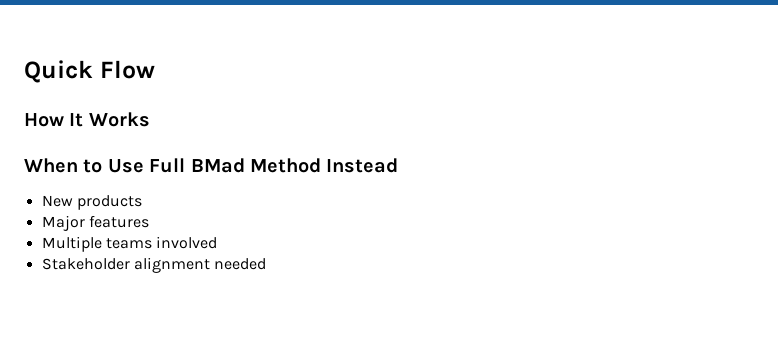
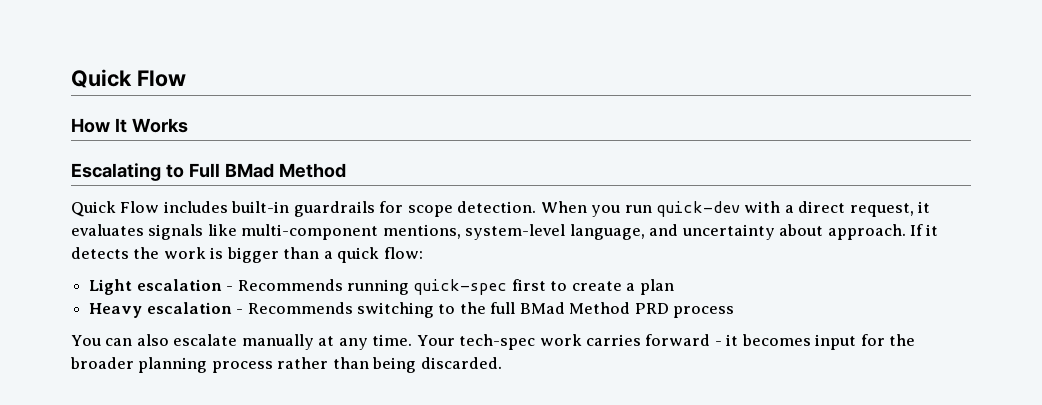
[24,158,144,173] When to Use -> [71,163,184,181] Escalating to
[326,158,399,173] [41,195,142,210] [41,215,149,231] [41,236,218,252] [41,257,267,273] Instead // New products // Major features // Multiple teams involved // Stakeholder alignment needed -> [71,201,931,217] [71,224,939,240] [71,247,423,263] [89,279,674,295] [89,302,735,318] [71,334,916,350] [70,357,502,373] // Quick Flow includes built-in guardrails for scope detection. When you run quick-dev with a direct request, it evaluates signals like multi-component mentions, system-level language, and uncertainty about approach. If it detects the work is bigger than a quick flow: // Light escalation - Recommends running quick-spec first to create a plan // Heavy escalation - Recommends switching to the full BMad Method PRD process // You can also escalate manually at any time. Your tech-spec work carries forward - it becomes input for the broader planning process rather than being discarded.

